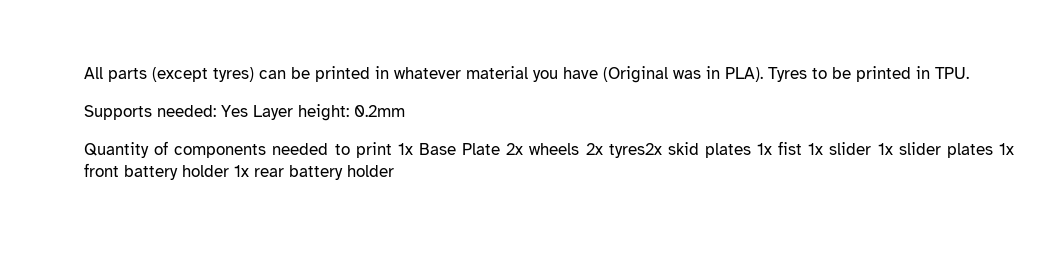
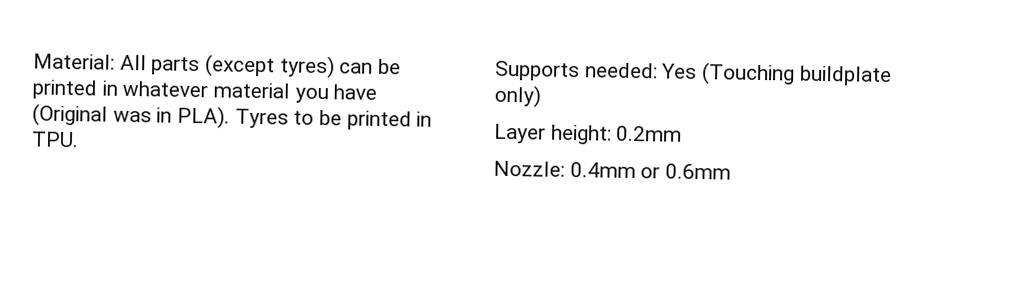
(84, 73) none -> [33,53,115,70] Material:
(248, 111) none -> [701,62,892,87] [494,84,541,108] (Touching buildplate only) //
[84,141,1014,158] [84,163,394,180] Quantity of components needed to print 1x Base Plate 2x wheels 2x tyres2x skid plates 1x fist 1x slider 1x slider plates 1x front battery holder 1x rear battery holder -> [493,160,732,180] Nozzle: 0.4mm or 0.6mm

